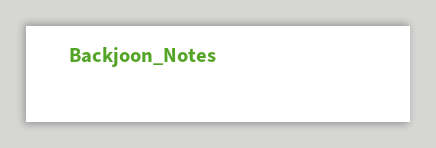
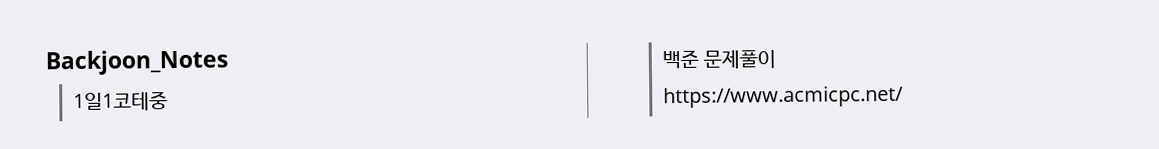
(216, 57) none -> [73,91,169,112] [661,49,777,70] [662,84,904,109] // 1일1코테중 // 백준 문제풀이 // https://www.acmicpc.net/

